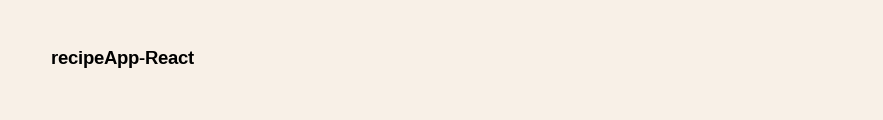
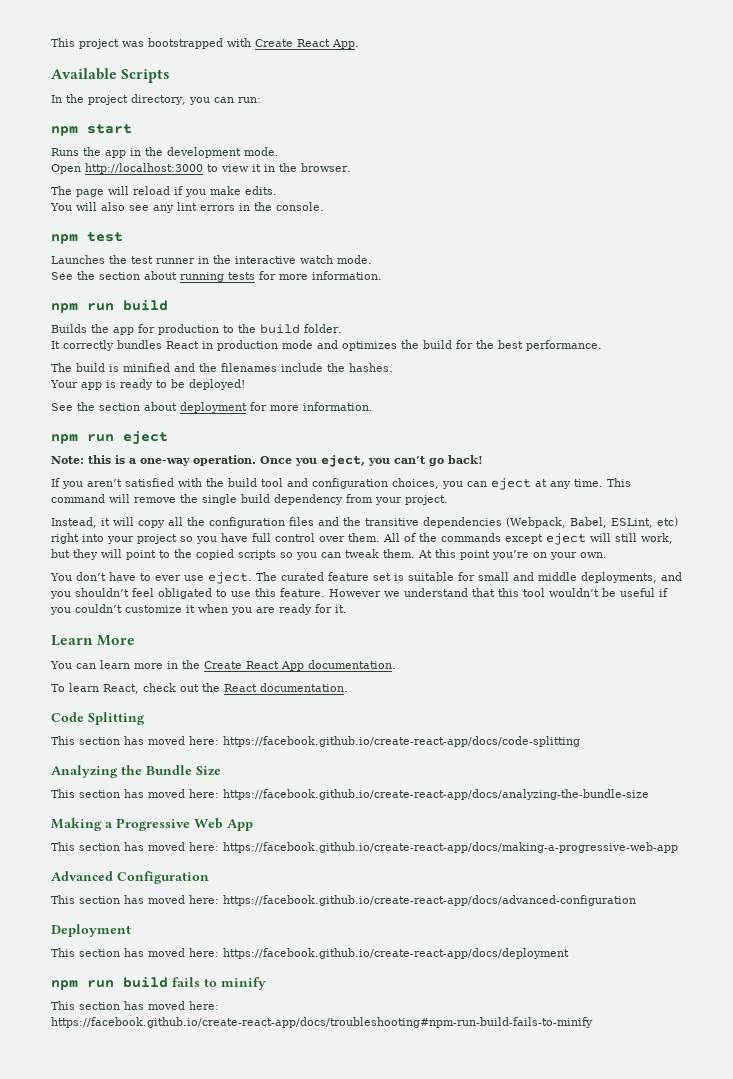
[51,51,194,68] recipeApp-React -> [51,38,359,49] [51,68,171,83] [51,94,261,105] [51,124,132,136] [51,147,279,158] [51,163,351,174] [51,186,277,197] [50,202,324,213] [51,232,123,244] [51,255,372,264] [51,271,382,282] [51,300,168,313] [51,324,342,335] [51,340,602,351] [51,363,393,372] [50,379,245,390] [51,402,373,413] [51,431,168,445] [51,455,483,467] [51,478,631,490] [51,494,448,505] [51,517,678,528] [51,533,673,545] [51,549,607,560] [50,572,682,584] [50,588,668,599] [50,604,347,615] [51,635,136,646] [50,660,396,671] [51,683,348,694] [51,712,145,725] [51,736,580,747] [51,765,221,778] [51,789,649,800] [51,818,253,831] [51,842,678,853] [51,871,209,884] [51,895,636,906] [51,924,131,937] [51,948,569,959] [51,977,266,990] [51,1001,219,1010] [51,1017,593,1028] This project was bootstrapped with Create React App. // Available Scripts // In the project directory, you can run: // npm start // Runs the app in the development mode. // Open http://localhost:3000 to view it in the browser. // The page will reload if you make edits. // You will also see any lint errors in the console. // npm test // Launches the test runner in the interactive watch mode. // See the section about running tests for more information. // npm run build // Builds the app for production to the build folder. // It correctly bundles React in production mode and optimizes the build for the best performance. // The build is minified and the filenames include the hashes. // Your app is ready to be deployed! // See the section about deployment for more information. // npm run eject // Note: this is a one-way operation. Once you eject, you can’t go back! // If you aren’t satisfied with the build tool and configuration choices, you can eject at any time. This command will remove the single build dependency from your project. // Instead, it will copy all the configuration files and the transitive dependencies (Webpack, Babel, ESLint, etc) right into your project so you have full control over them. All of the commands except eject will still work, but they will point to the copied scripts so you can tweak them. At this point you’re on your own. // You don’t have to ever use eject. The curated feature set is suitable for small and middle deployments, and you shouldn’t feel obligated to use this feature. However we understand that this tool wouldn’t be useful if you couldn’t customize it when you are ready for it. // Learn More // You can learn more in the Create React App documentation. // To learn React, check out the React documentation. // Code Splitting // This section has moved here: https://facebook.github.io/create-react-app/docs/code-splitting // Analyzing the Bundle Size // This section has moved here: https://facebook.github.io/create-react-app/docs/analyzing-the-bundle-size // Making a Progressive Web App // This section has moved here: https://facebook.github.io/create-react-app/docs/making-a-progressive-web-app // Advanced Configuration // This section has moved here: https://facebook.github.io/create-react-app/docs/advanced-configuration // Deployment // This section has moved here: https://facebook.github.io/create-react-app/docs/deployment // npm run build fails to minify // This section has moved here: https://facebook.github.io/create-react-app/docs/troubleshooting#npm-run-build-fails-to-minify

